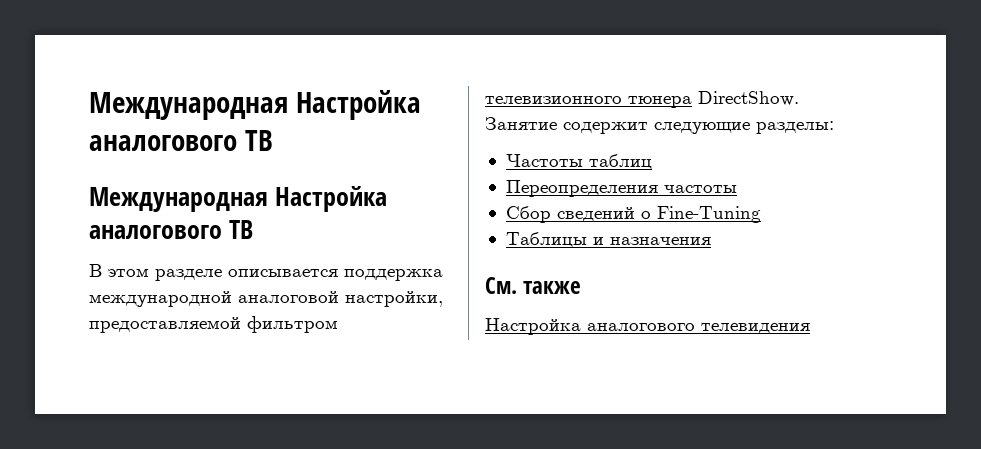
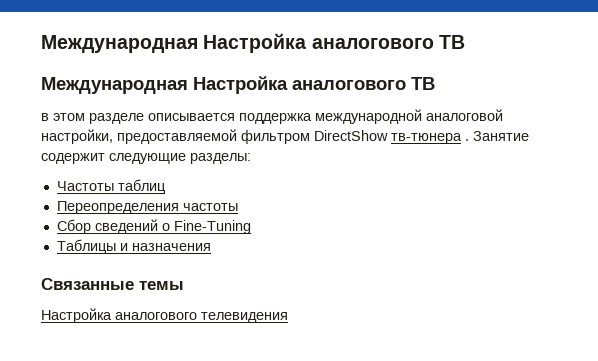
[89,264,102,277] В -> [41,113,49,121] в
[485,91,799,108] телевизионного тюнера DirectShow. -> [314,130,469,144] DirectShow тв-тюнера .
[485,277,582,294] См. также -> [41,278,184,290] Связанные темы

